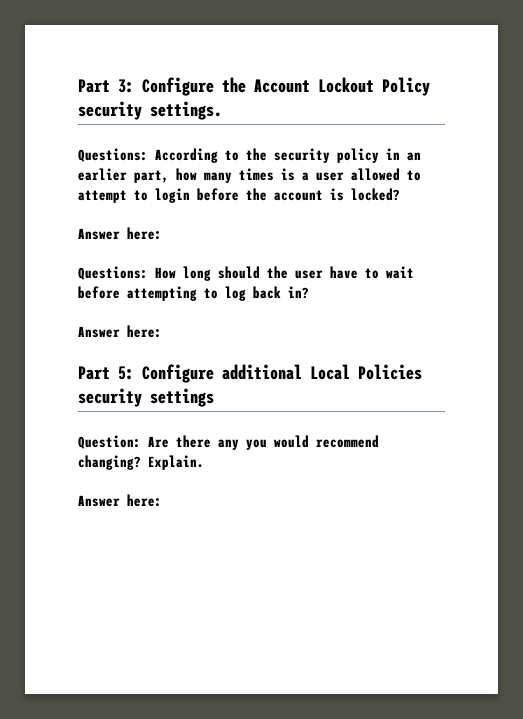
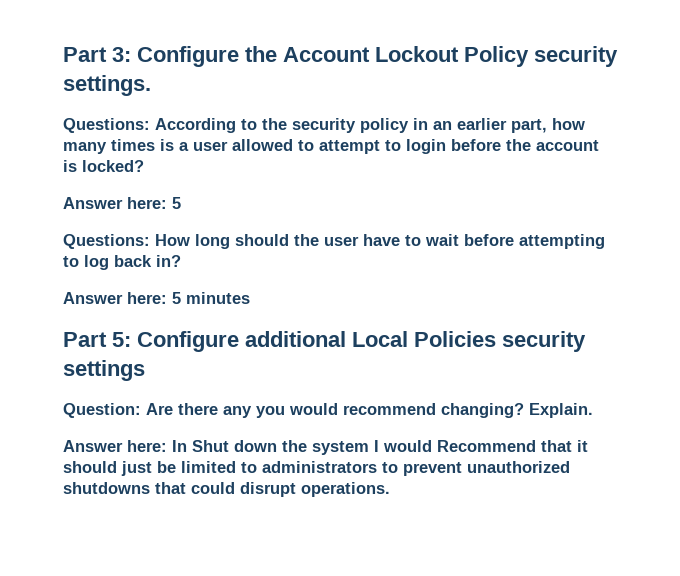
(162, 233) none -> [172,197,181,209] 5
(162, 331) none -> [172,292,250,304] 5 minutes
(162, 500) none -> [172,440,588,455] [63,461,570,476] [63,482,390,497] In Shut down the system I would Recommend that it should just be limited to administrators to prevent unauthorized shutdowns that could disrupt operations.

